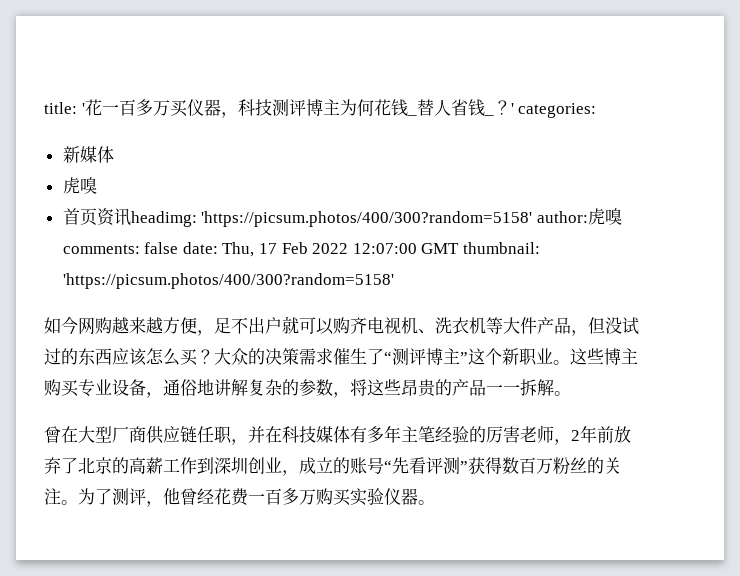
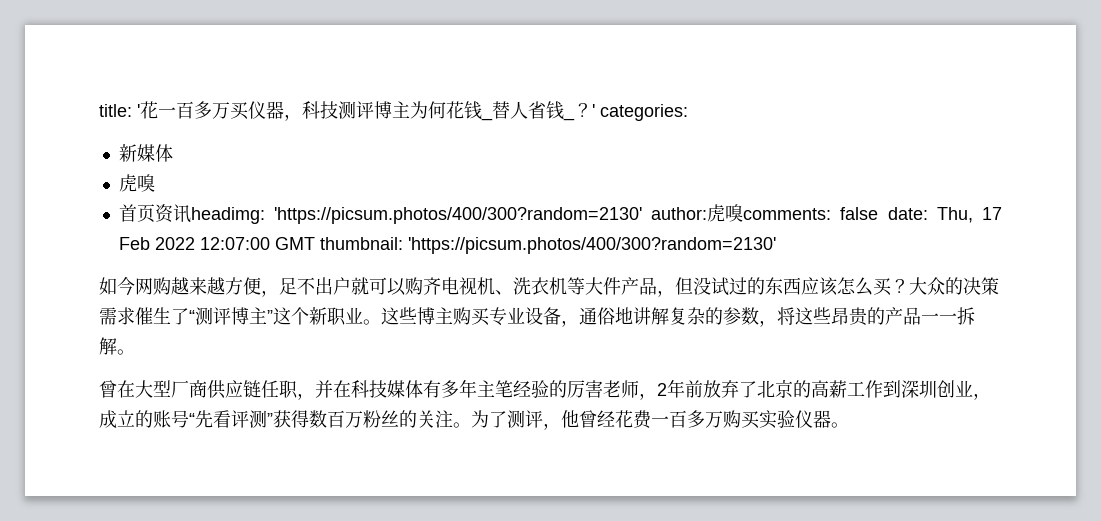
[201,211,533,227] 'https://picsum.photos/400/300?random=5158' -> [274,207,642,224] 'https://picsum.photos/400/300?random=2130'
[62,273,394,289] 'https://picsum.photos/400/300?random=5158' -> [407,237,776,254] 'https://picsum.photos/400/300?random=2130'

